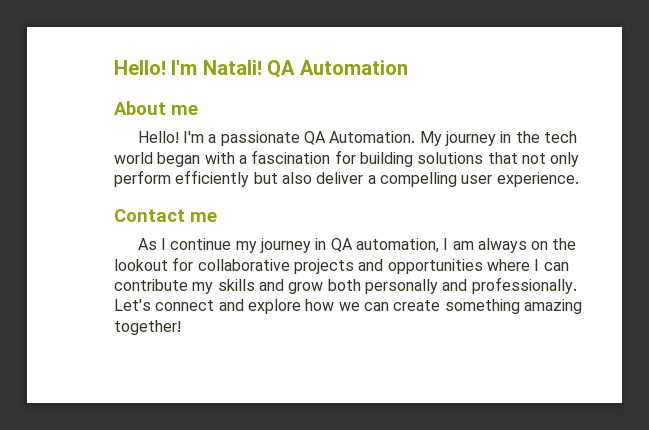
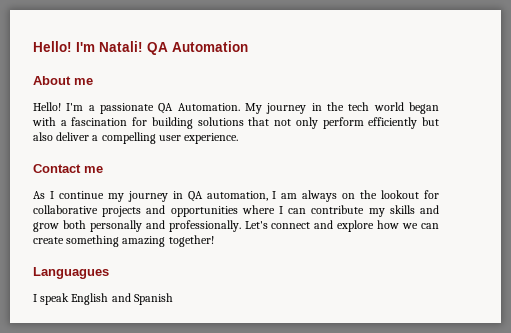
(181, 327) none -> [33,267,109,279] [33,293,173,305] // Languagues // I speak English and Spanish

